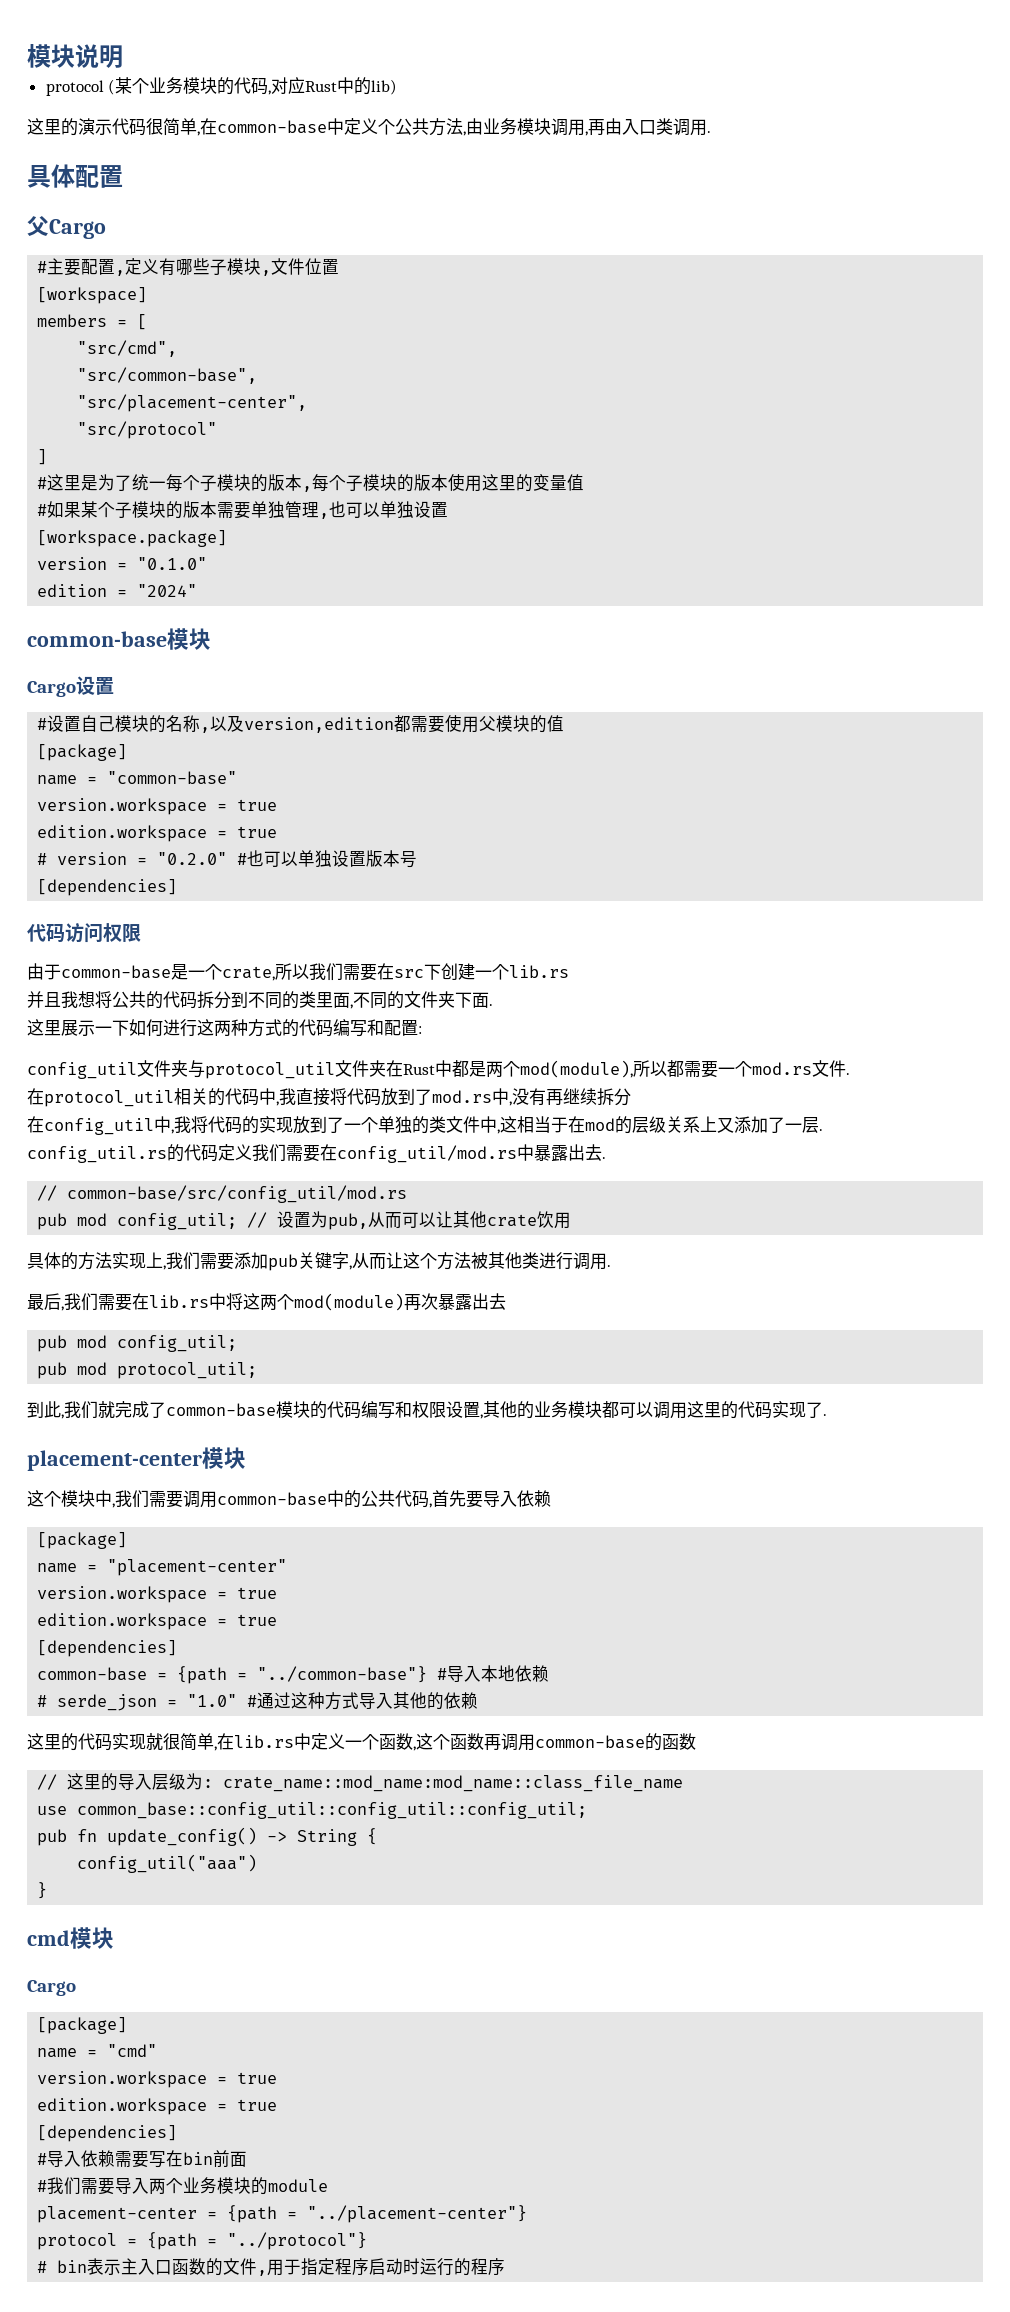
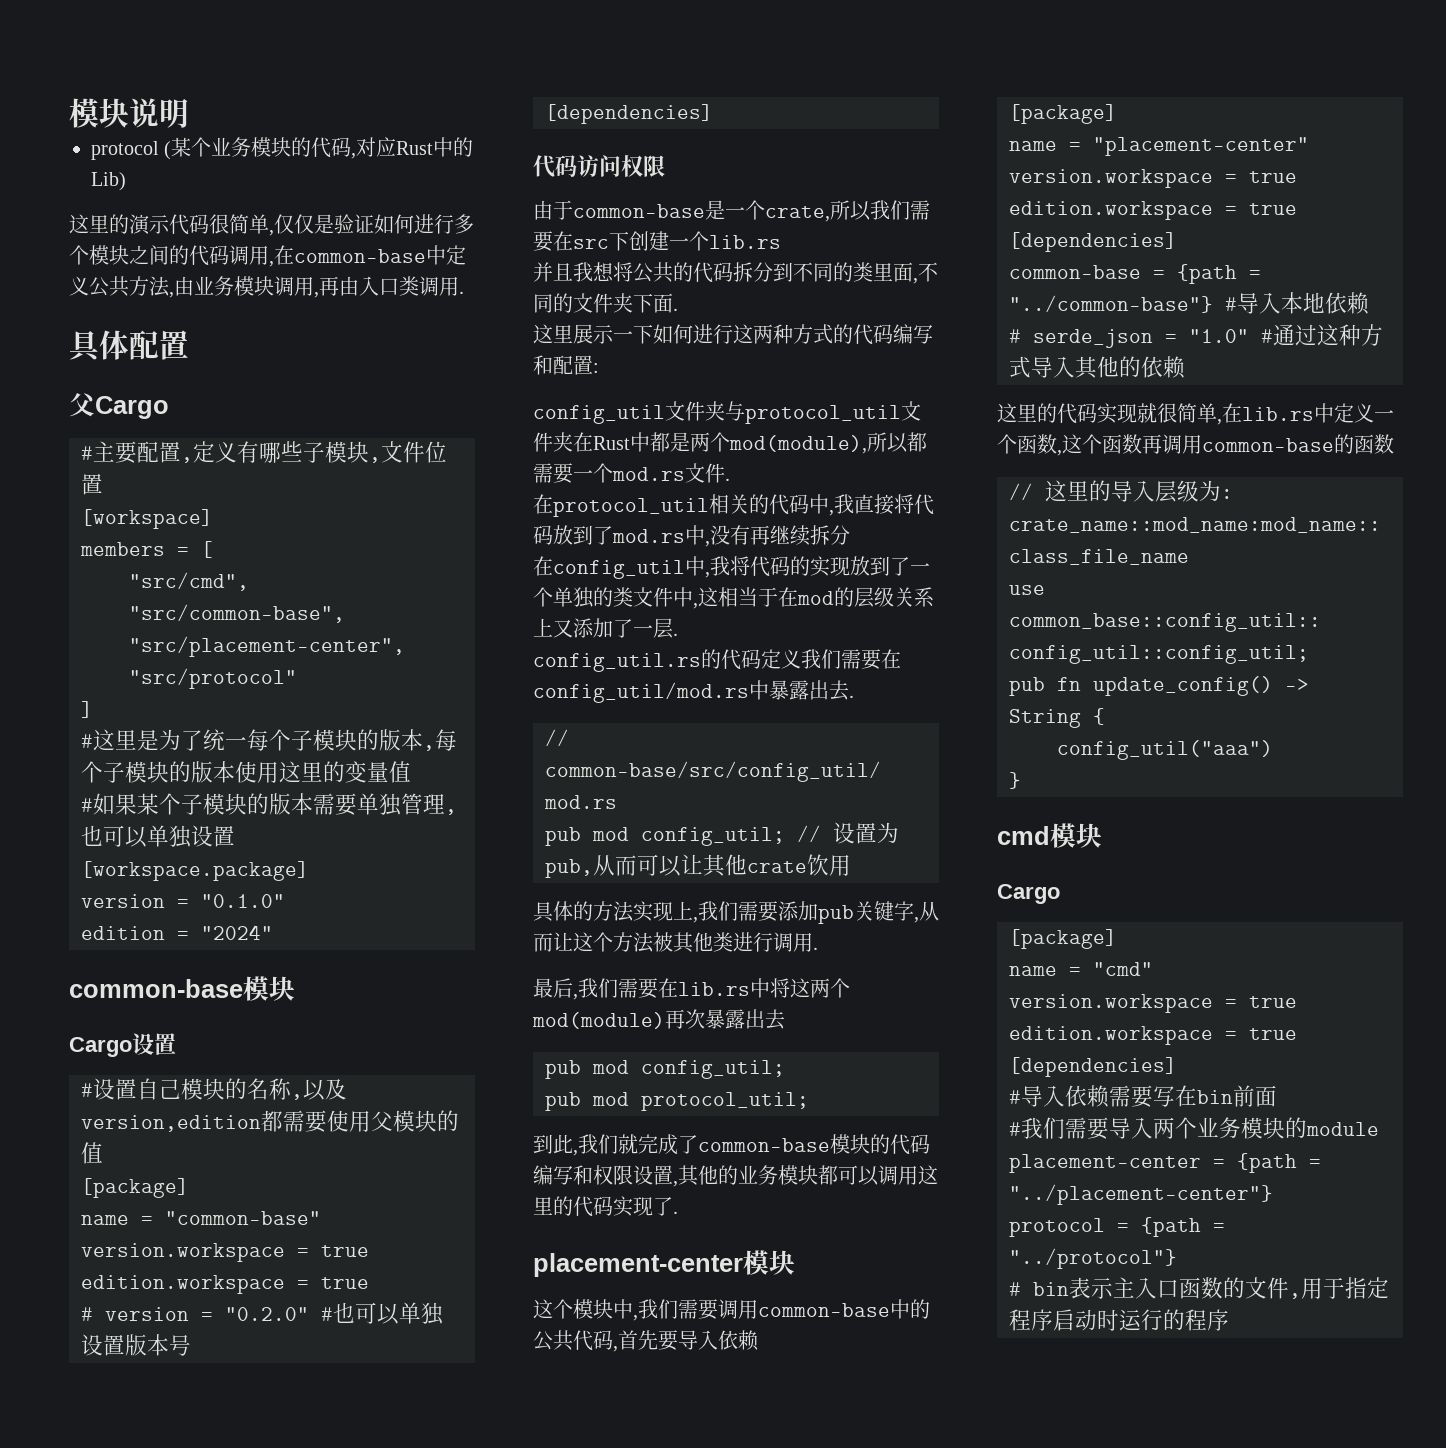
[371,79,398,95] lib) -> [91,172,126,191] Lib)
(200, 133) none -> [274,214,474,234] [69,245,274,267] 仅仅是验证如何进行多个模块之间的代码调用,
[378,119,395,135] 个 -> (89, 286) none

